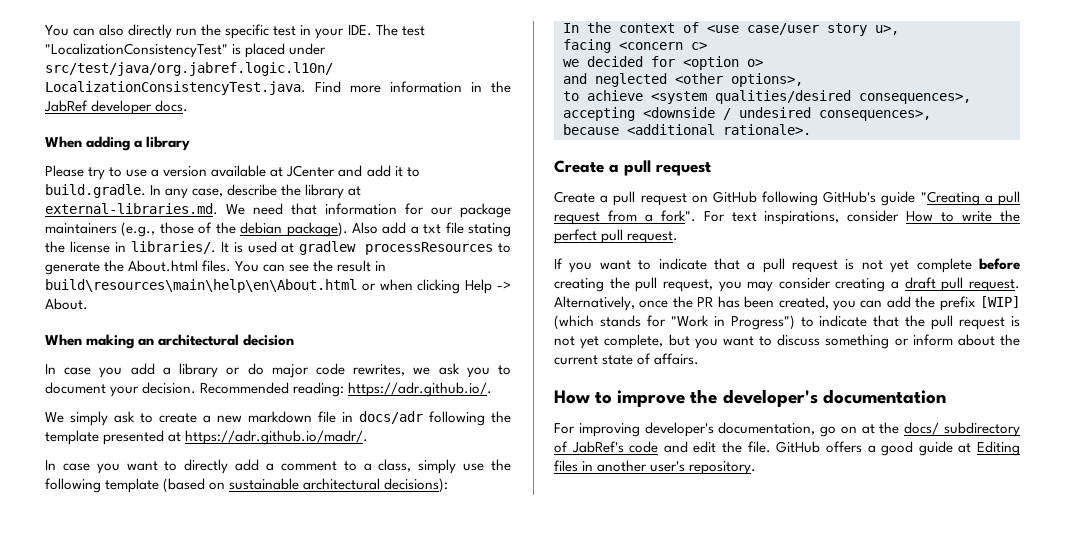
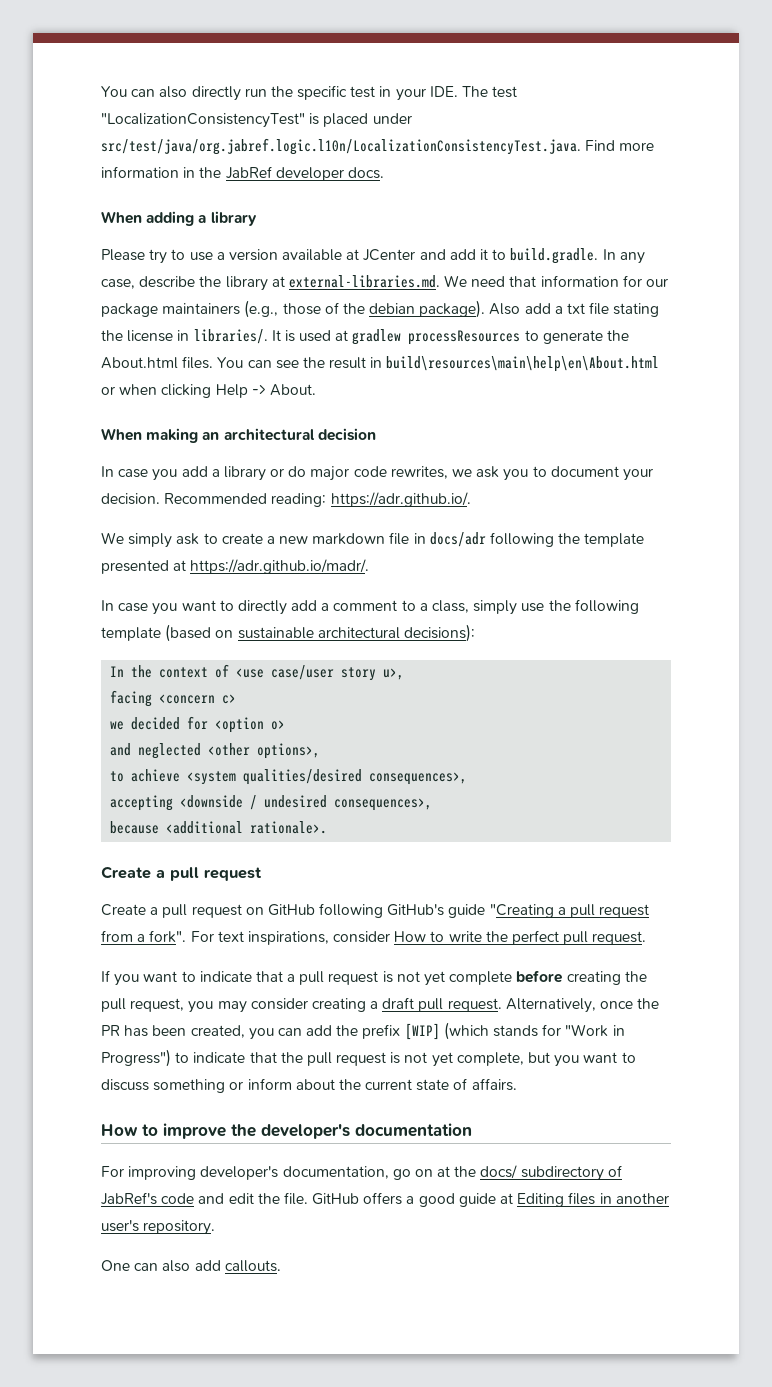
(757, 468) none -> [101,1260,281,1272] // One can also add callouts.

